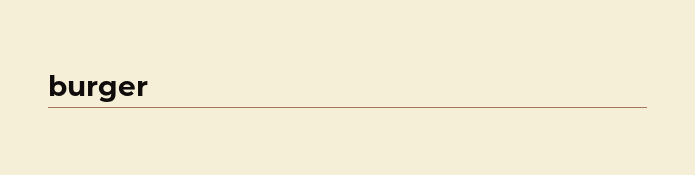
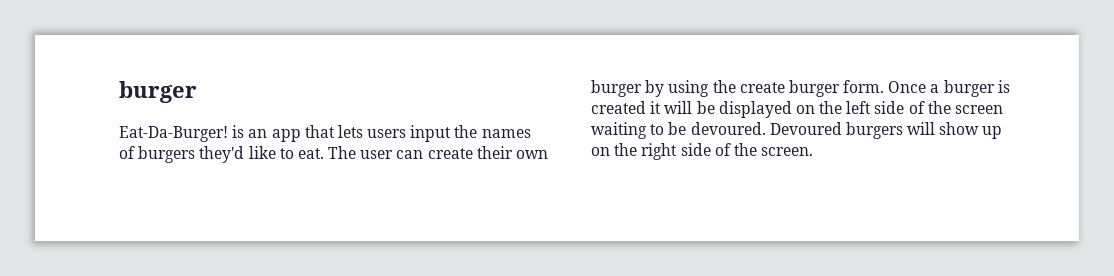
[48,75,148,102] burger -> [119,81,197,103] [119,125,531,142] [119,146,549,163] [591,80,1010,97] [591,101,1004,118] [591,122,1003,139] [591,143,814,160] burger // Eat-Da-Burger! is an app that lets users input the names of burgers they'd like to eat. The user can create their own burger by using the create burger form. Once a burger is created it will be displayed on the left side of the screen waiting to be devoured. Devoured burgers will show up on the right side of the screen.

